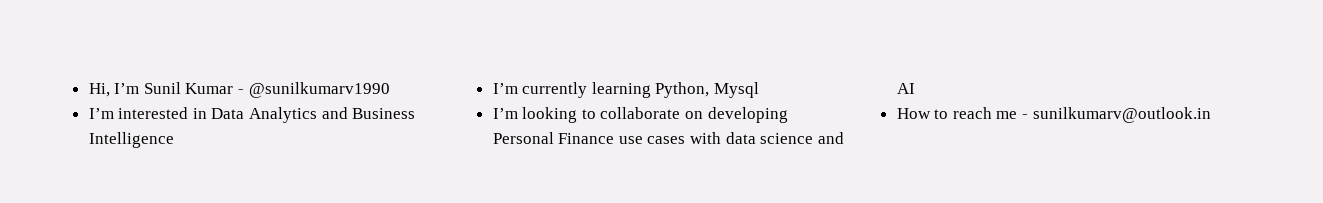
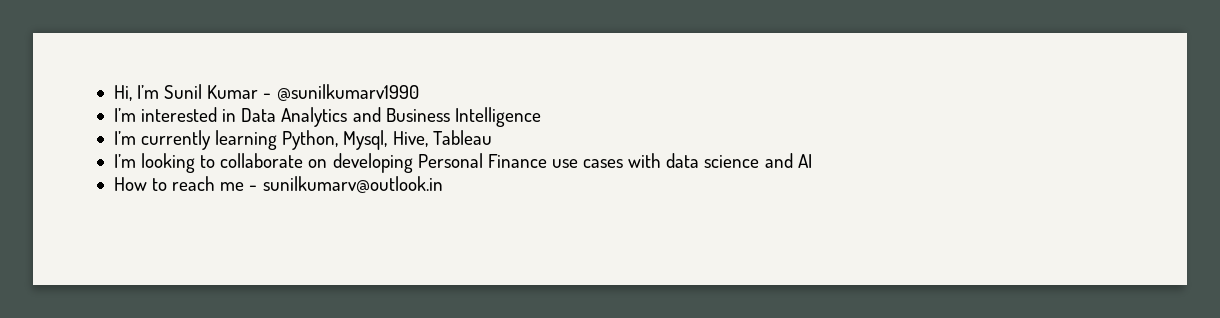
[714,82,760,98] Mysql -> [343,130,492,150] Mysql, Hive, Tableau

